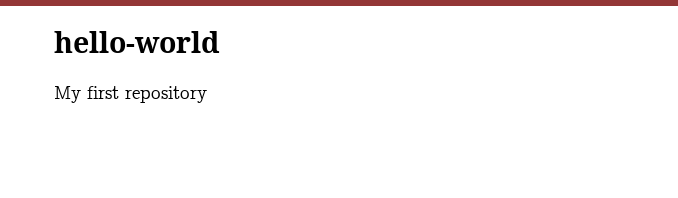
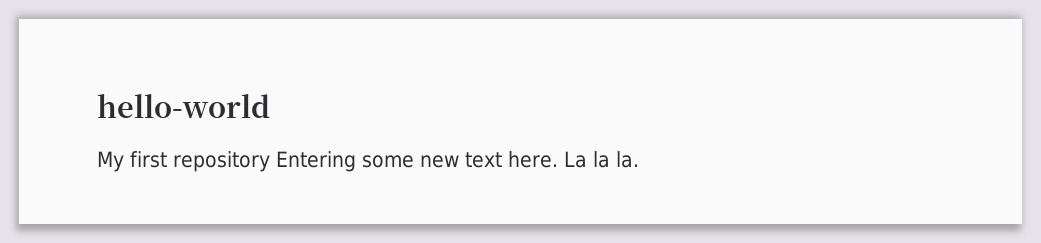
(207, 94) none -> [276,151,639,172] Entering some new text here. La la la.

